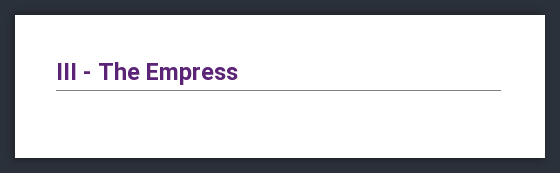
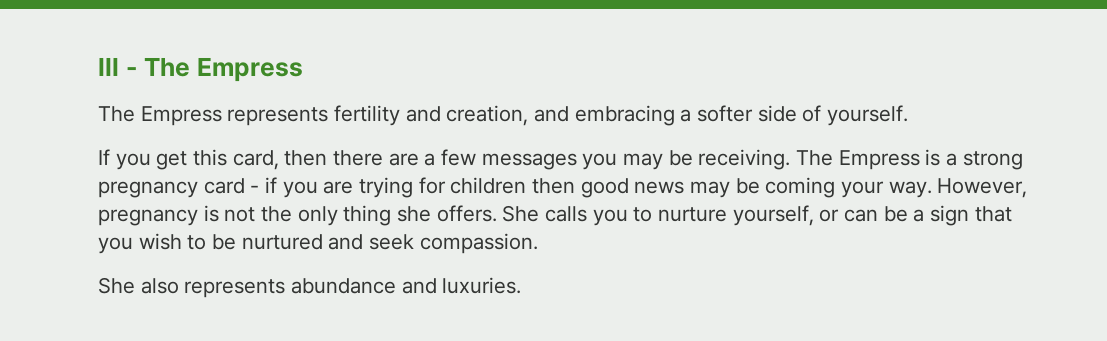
(239, 74) none -> [98,105,909,126] [98,149,1023,170] [98,177,1028,198] [98,205,1012,226] [98,233,538,254] [98,277,522,298] // The Empress represents fertility and creation, and embracing a softer side of yourself. // If you get this card, then there are a few messages you may be receiving. The Empress is a strong pregnancy card - if you are trying for children then good news may be coming your way. However, pregnancy is not the only thing she offers. She calls you to nurture yourself, or can be a sign that you wish to be nurtured and seek compassion. // She also represents abundance and luxuries.

